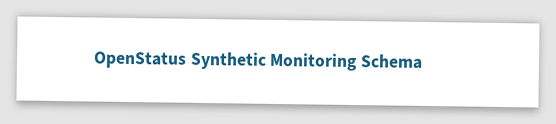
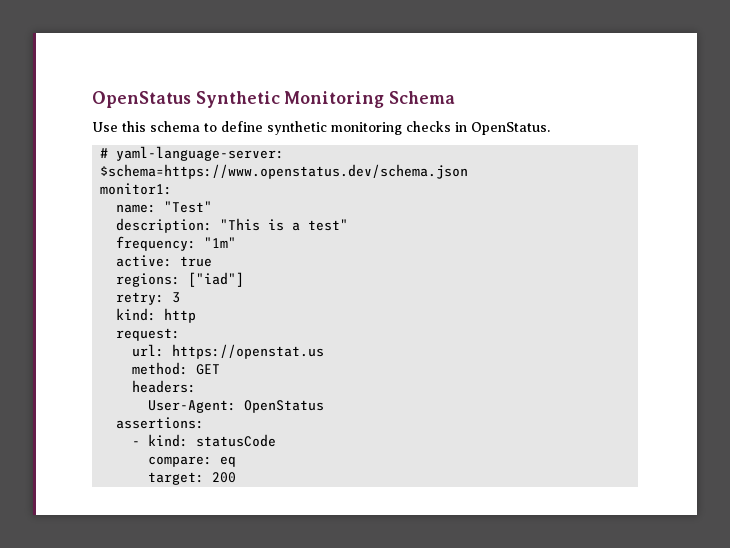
(424, 61) none -> [92,121,550,135] [100,146,285,161] [100,164,469,179] [100,183,173,195] [116,201,213,213] [116,218,349,233] [116,236,237,251] [116,255,213,267] [116,272,245,287] [116,292,181,305] [116,308,197,323] [116,328,181,341] [132,344,325,359] [132,362,221,375] [132,380,197,393] [148,400,325,413] [116,417,205,429] [132,434,277,447] [148,456,237,467] [148,472,237,485] // Use this schema to define synthetic monitoring checks in OpenStatus. // # yaml-language-server: $schema=https://www.openstatus.dev/schema.json // monitor1: // name: "Test" // description: "This is a test" // frequency: "1m" // active: true // regions: ["iad"] // retry: 3 // kind: http // request: // url: https://openstat.us // method: GET // headers: // User-Agent: OpenStatus // assertions: // - kind: statusCode // compare: eq // target: 200

